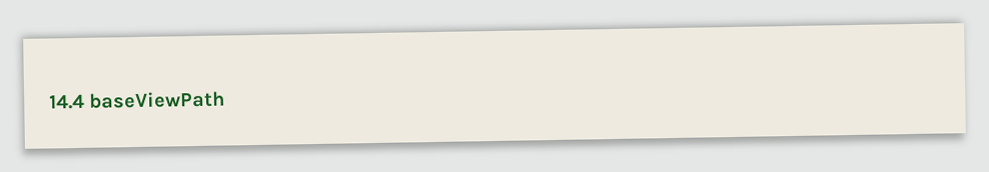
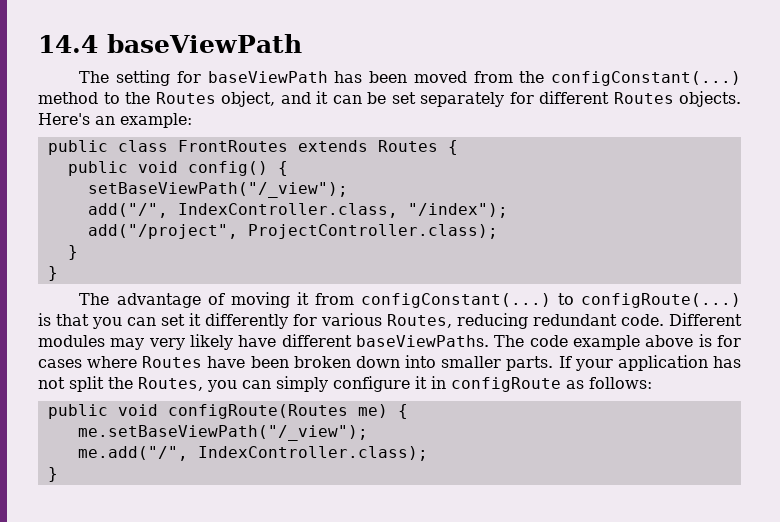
(226, 99) none -> [79,70,741,86] [38,91,741,107] [38,113,192,128] [47,140,458,155] [67,161,288,176] [87,182,348,198] [87,203,508,218] [87,224,498,239] [67,245,78,260] [47,266,58,281] [79,292,741,308] [38,313,742,329] [38,334,742,350] [38,355,742,371] [38,376,652,392] [47,404,408,419] [77,425,368,441] [77,446,428,461] [47,467,58,482] // The setting for baseViewPath has been moved from the configConstant(...) method to the Routes object, and it can be set separately for different Routes objects. Here's an example: // public class FrontRoutes extends Routes { // public void config() { // setBaseViewPath("/_view"); // add("/", IndexController.class, "/index"); // add("/project", ProjectController.class); // } // } // The advantage of moving it from configConstant(...) to configRoute(...) is that you can set it differently for various Routes, reducing redundant code. Different modules may very likely have different baseViewPaths. The code example above is for cases where Routes have been broken down into smaller parts. If your application has not split the Routes, you can simply configure it in configRoute as follows: // public void configRoute(Routes me) { // me.setBaseViewPath("/_view"); // me.add("/", IndexController.class); // }

